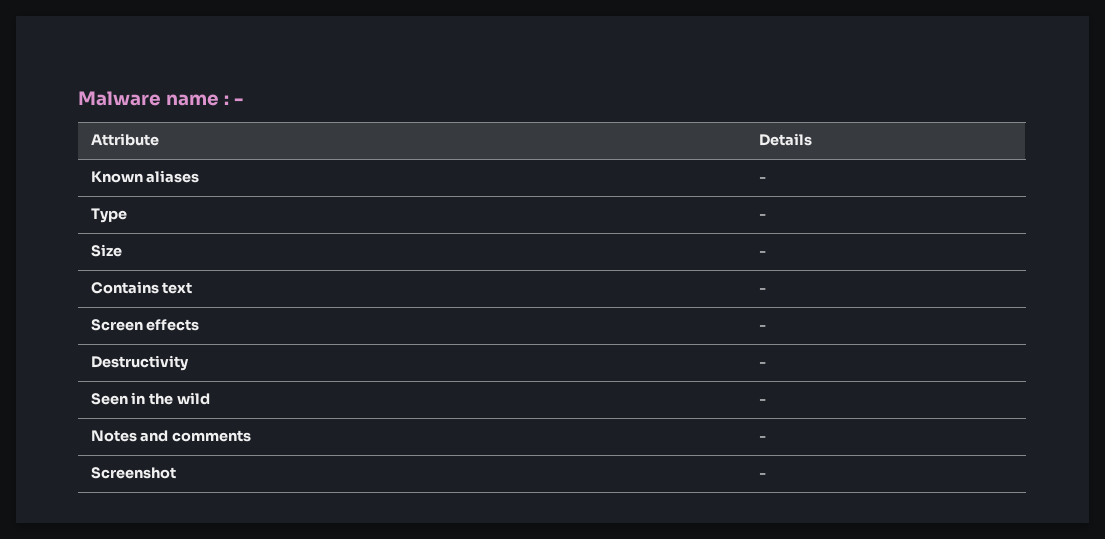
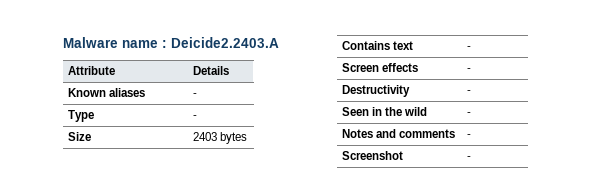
[233,98,243,105] - -> [171,37,279,48] Deicide2.2403.A
[758,251,766,256] - -> [192,132,247,144] 2403 bytes

